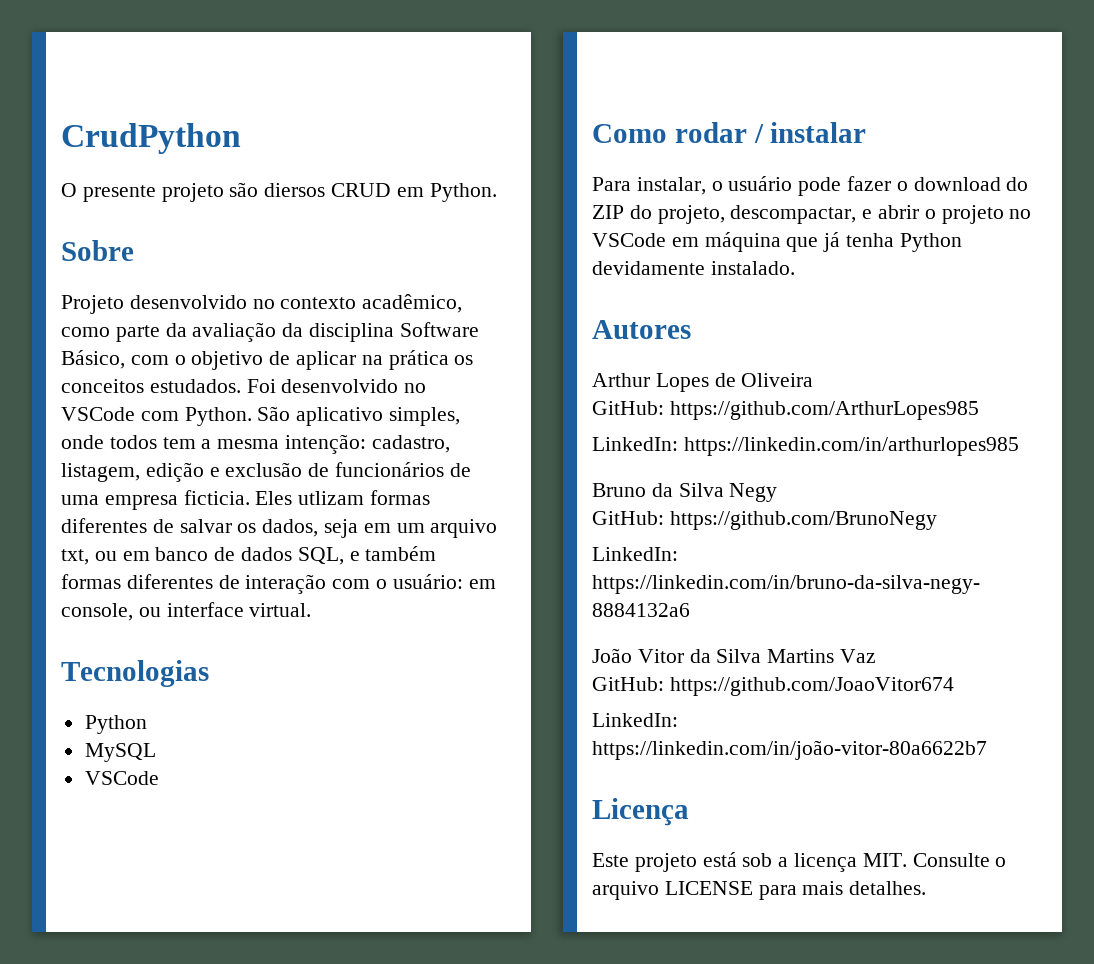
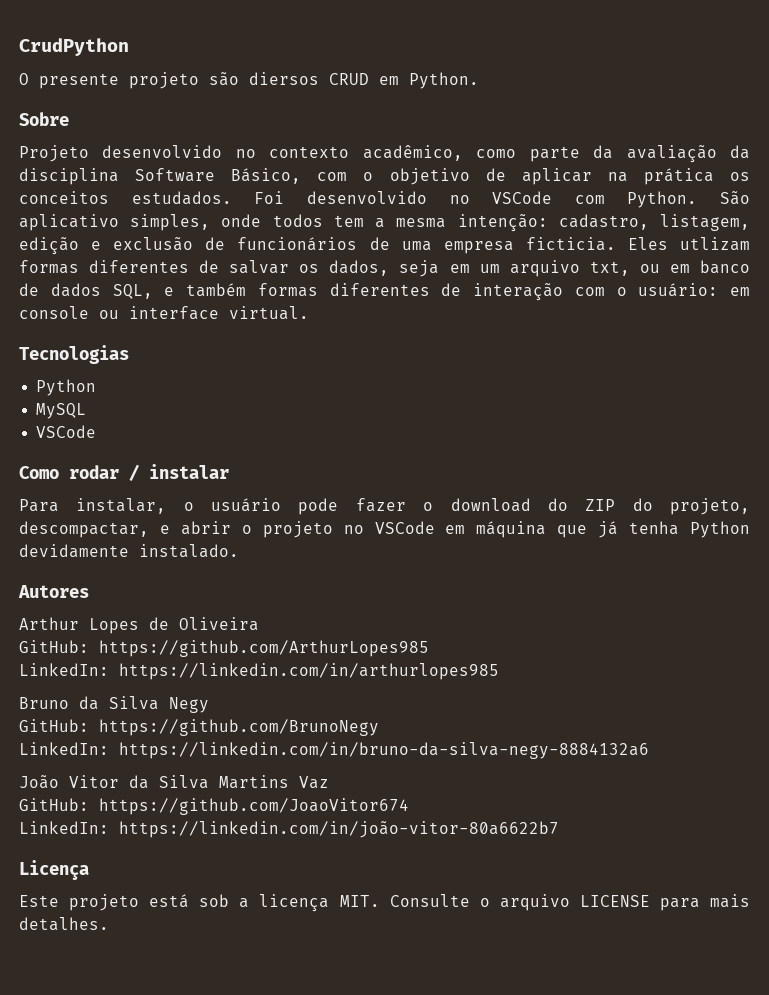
[61,603,133,621] console, -> [19,306,89,319] console

